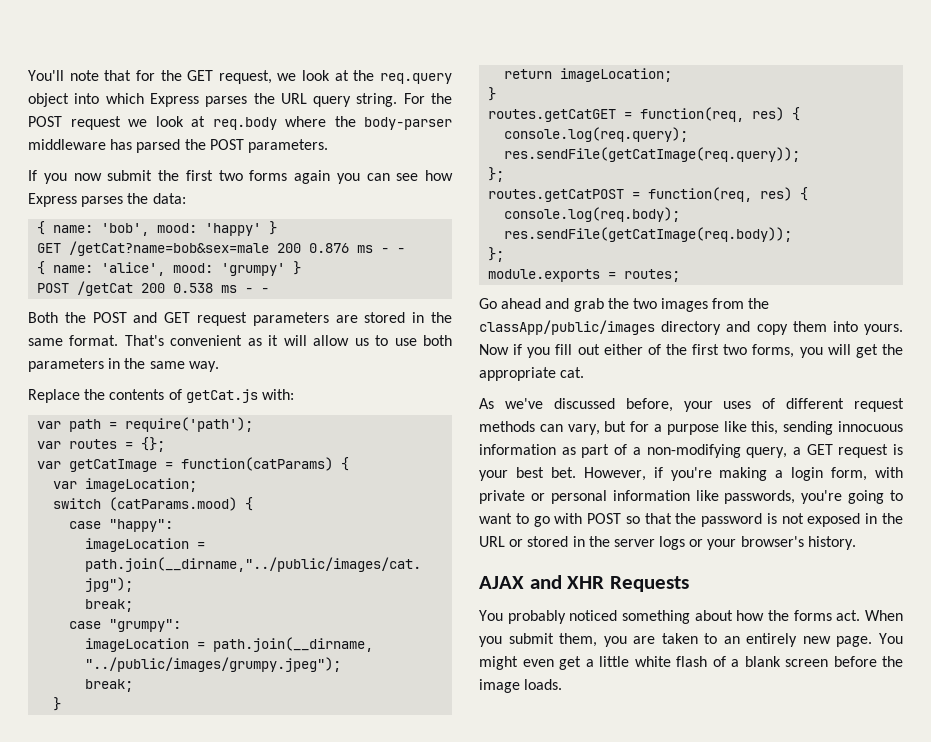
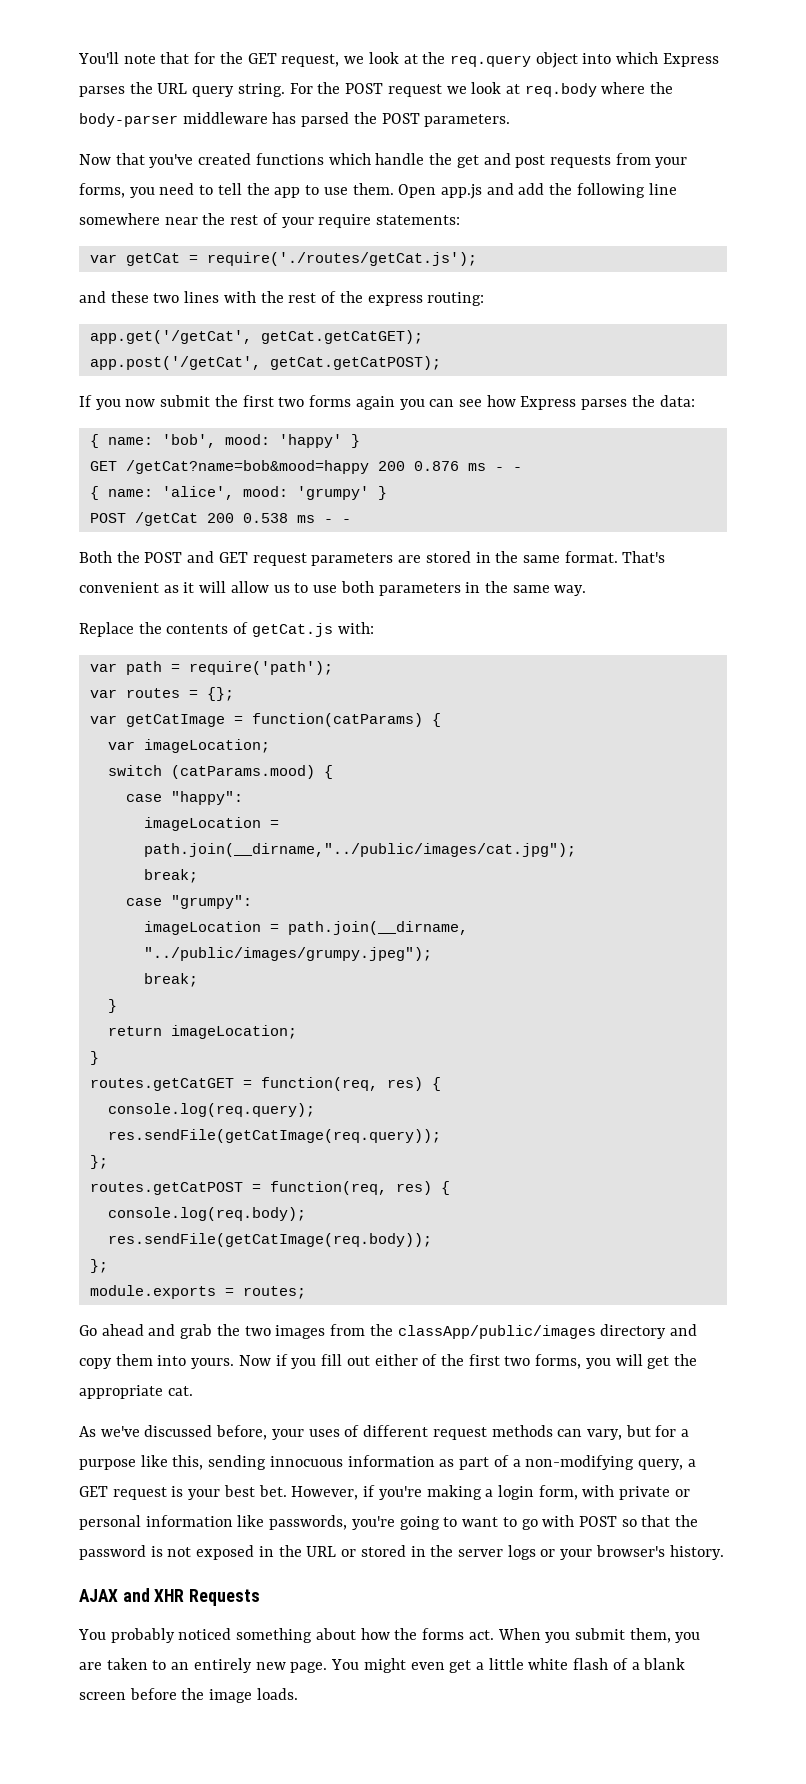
(328, 146) none -> [79,153,688,168] [79,183,677,199] [79,213,461,228] [89,252,477,266] [79,291,485,306] [89,330,423,344] [89,356,441,370] // Now that you've created functions which handle the get and post requests from your forms, you need to tell the app to use them. Open app.js and add the following line somewhere near the rest of your require statements: // var getCat = require('./routes/getCat.js'); // and these two lines with the rest of the express routing: // app.get('/getCat', getCat.getCatGET); // app.post('/getCat', getCat.getCatPOST);
[69,241,270,256] /getCat?name=bob&sex=male -> [125,460,369,474] /getCat?name=bob&mood=happy

